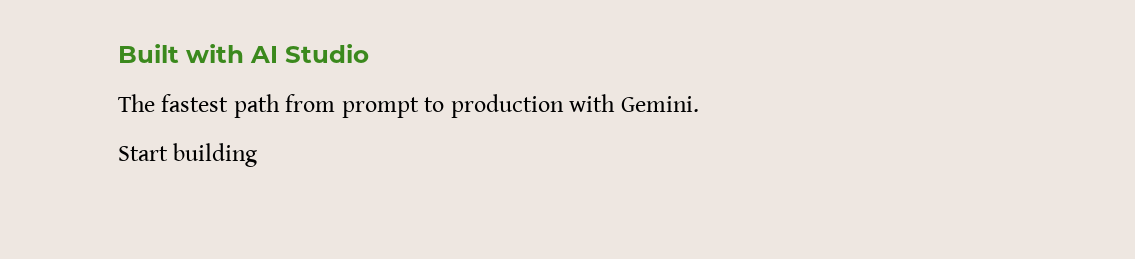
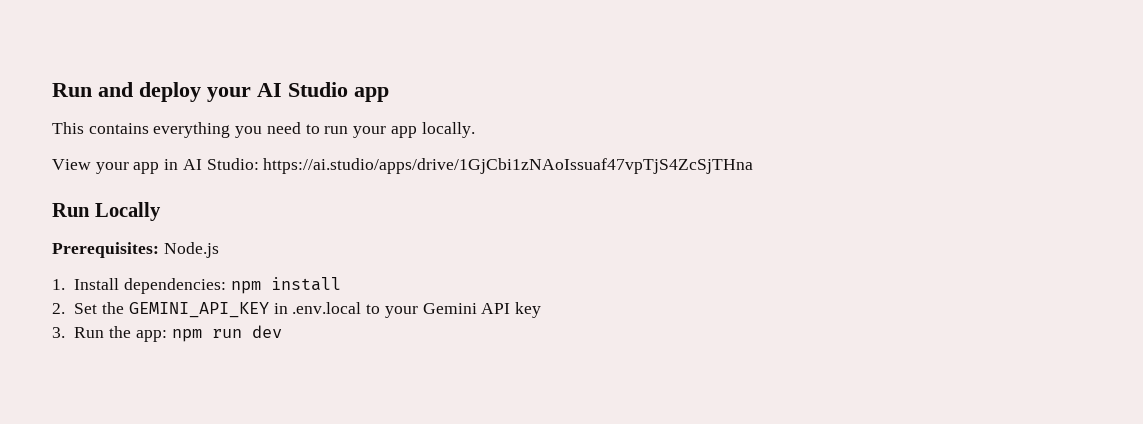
[118,44,369,63] [118,94,699,118] [118,143,258,167] Built with AI Studio // The fastest path from prompt to production with Gemini. // Start building -> [52,82,389,102] [52,122,475,138] [52,158,754,174] [52,202,161,221] [52,242,219,258] [52,277,341,294] [52,302,541,318] [52,325,282,342] Run and deploy your AI Studio app // This contains everything you need to run your app locally. // View your app in AI Studio: https://ai.studio/apps/drive/1GjCbi1zNAoIssuaf47vpTjS4ZcSjTHna // Run Locally // Prerequisites: Node.js // 1. Install dependencies: npm install // 2. Set the GEMINI_API_KEY in .env.local to your Gemini API key // 3. Run the app: npm run dev

